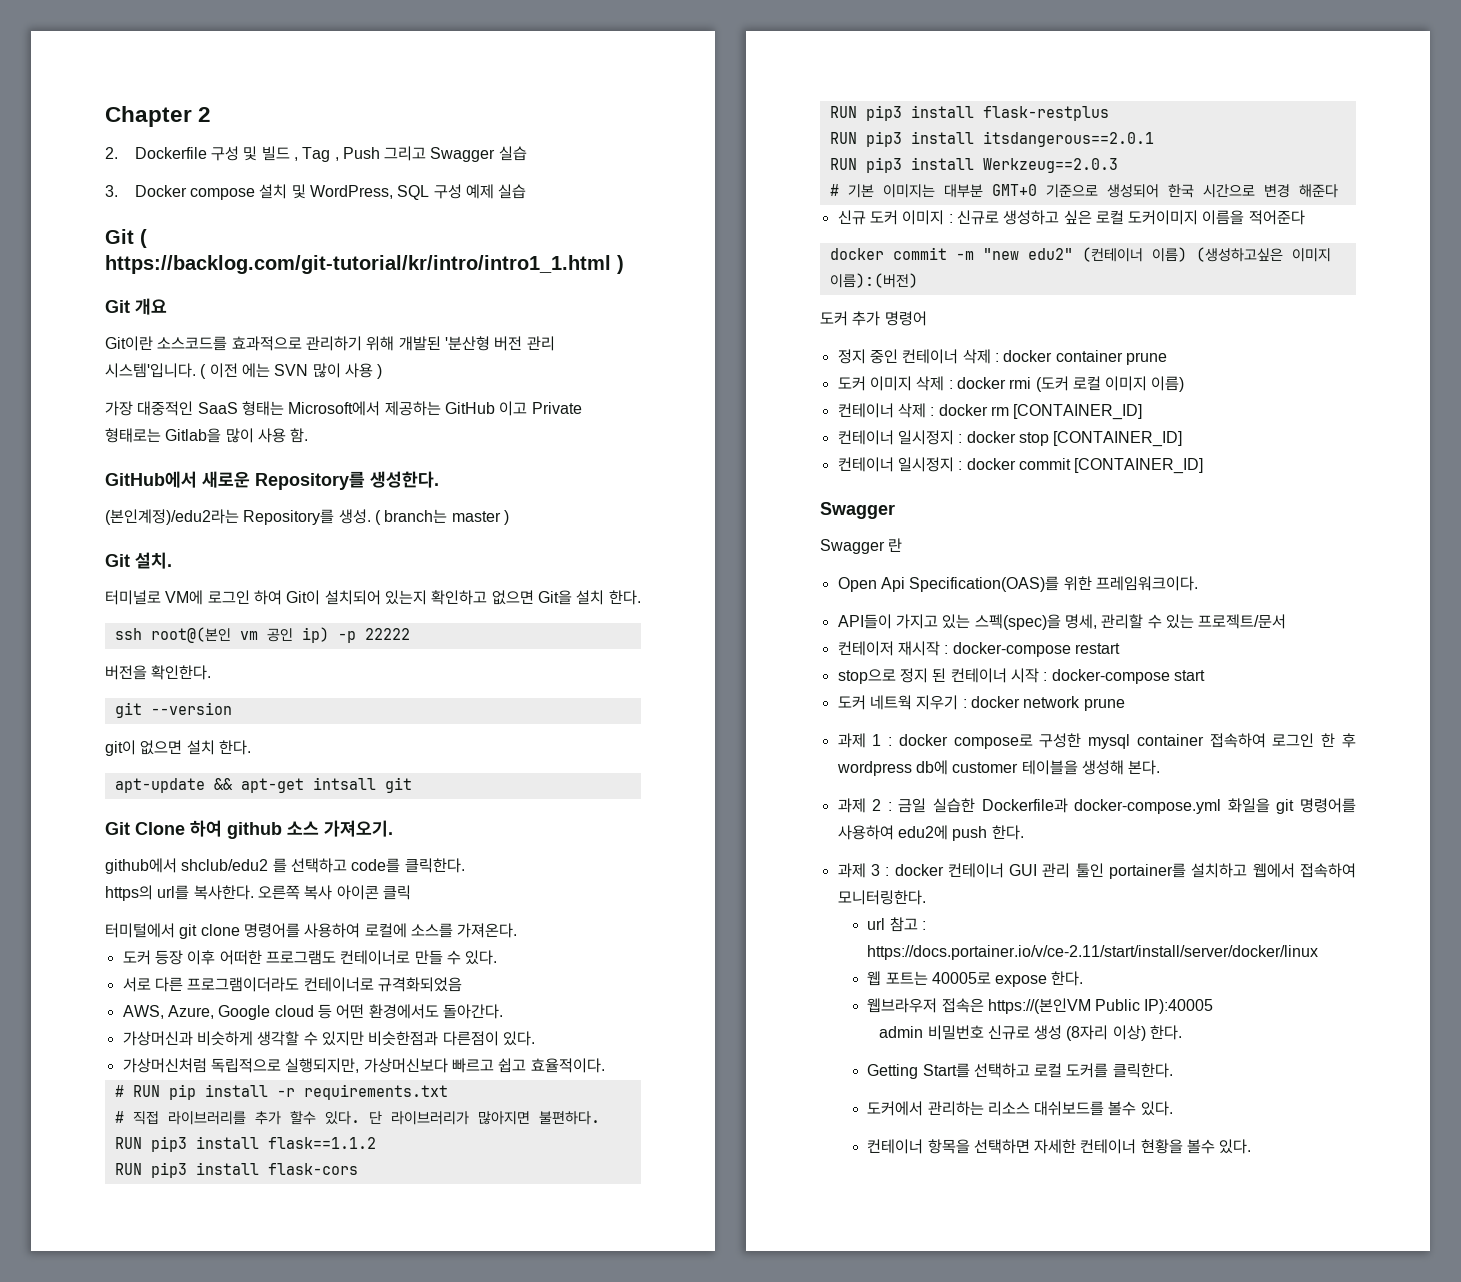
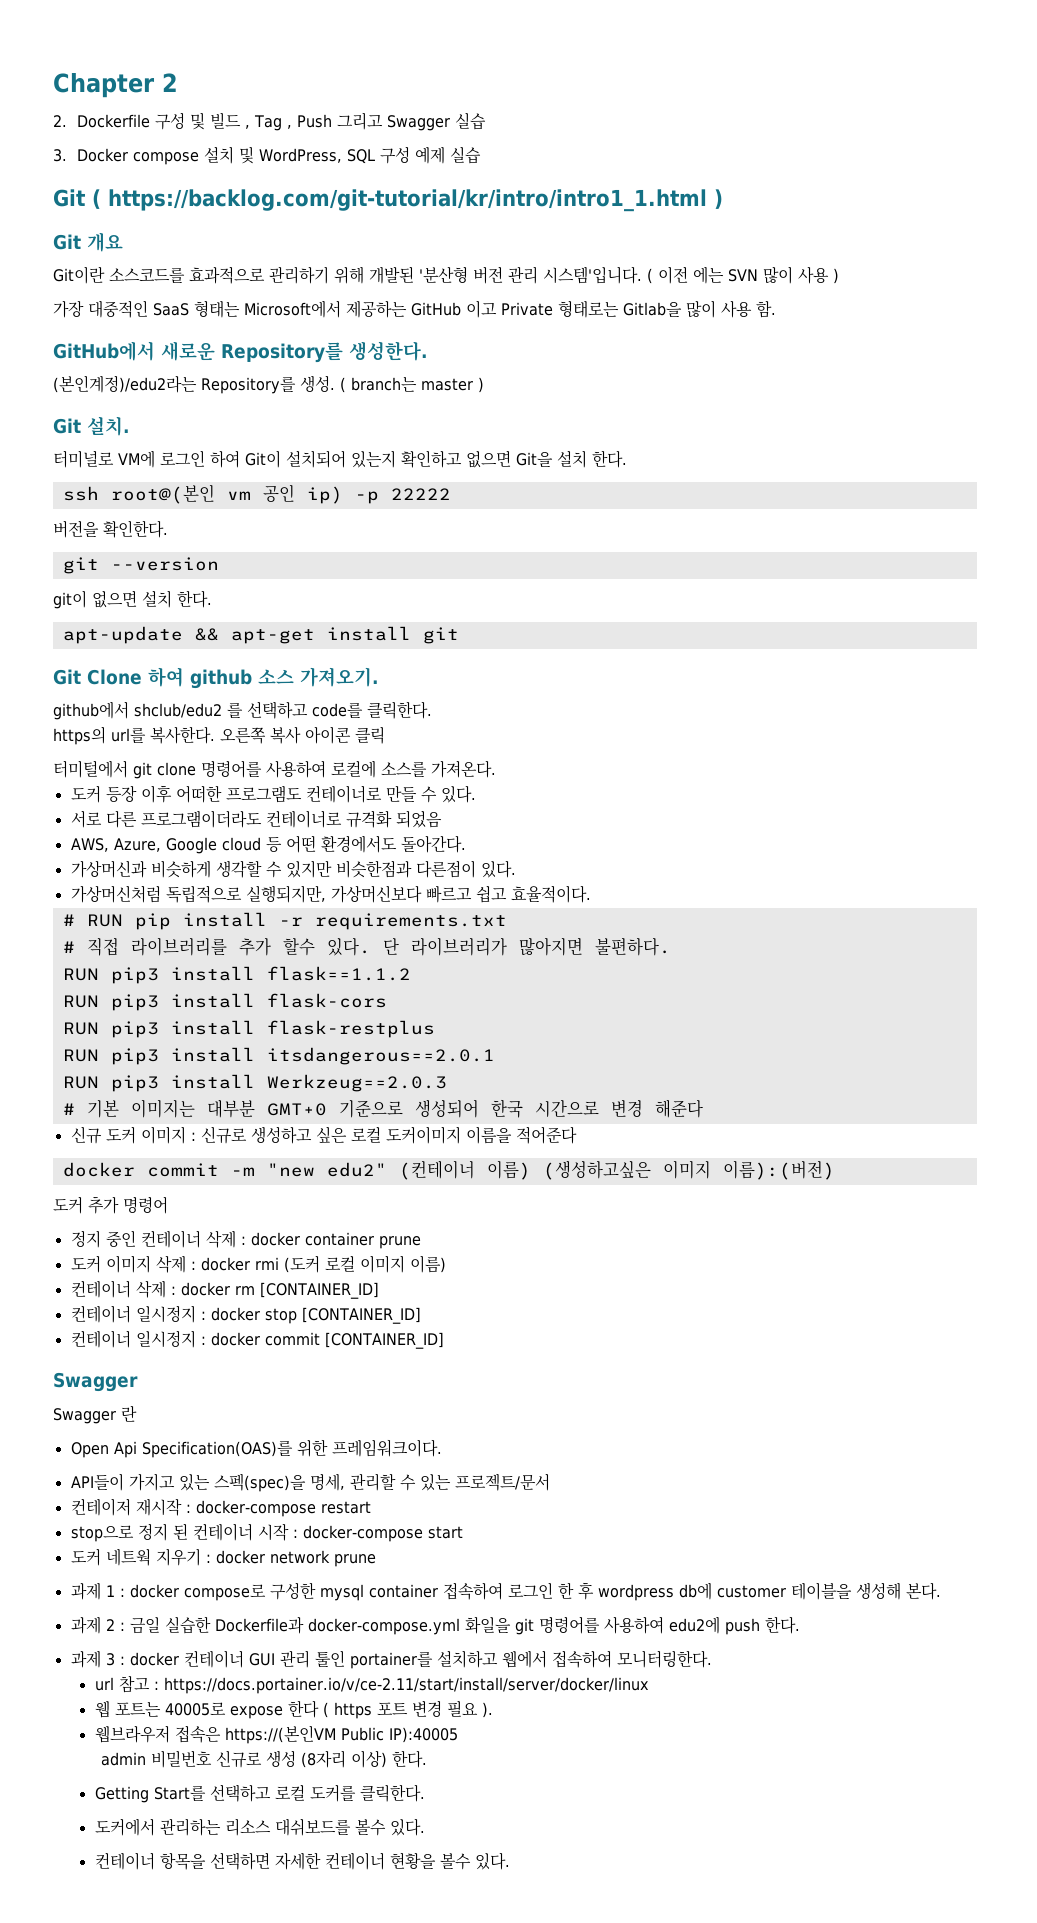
[312,777,376,790] intsall -> [326,626,411,641] install
[377,977,462,992] 규격화되었음 -> [345,810,442,828] 규격화 되었음
[1051,971,1084,986] 한다. -> [287,1700,493,1719] 한다 ( https 포트 변경 필요 ).

